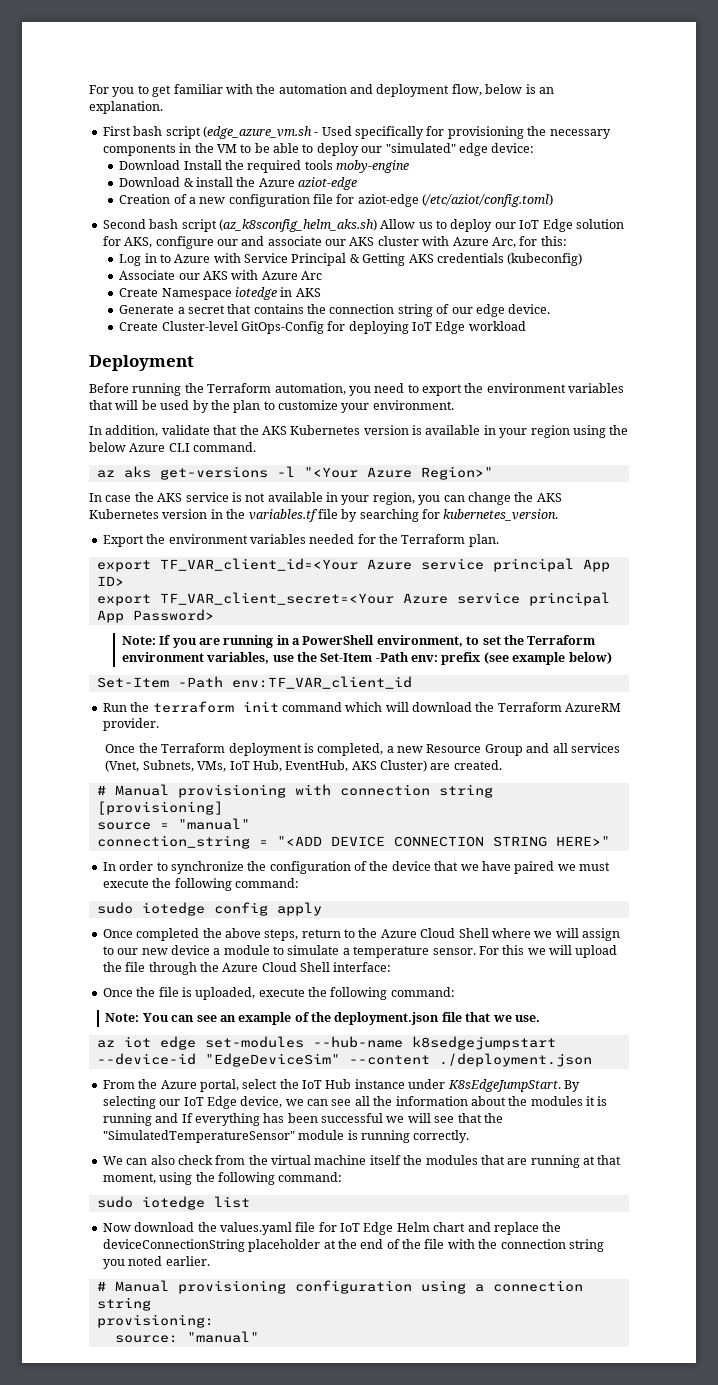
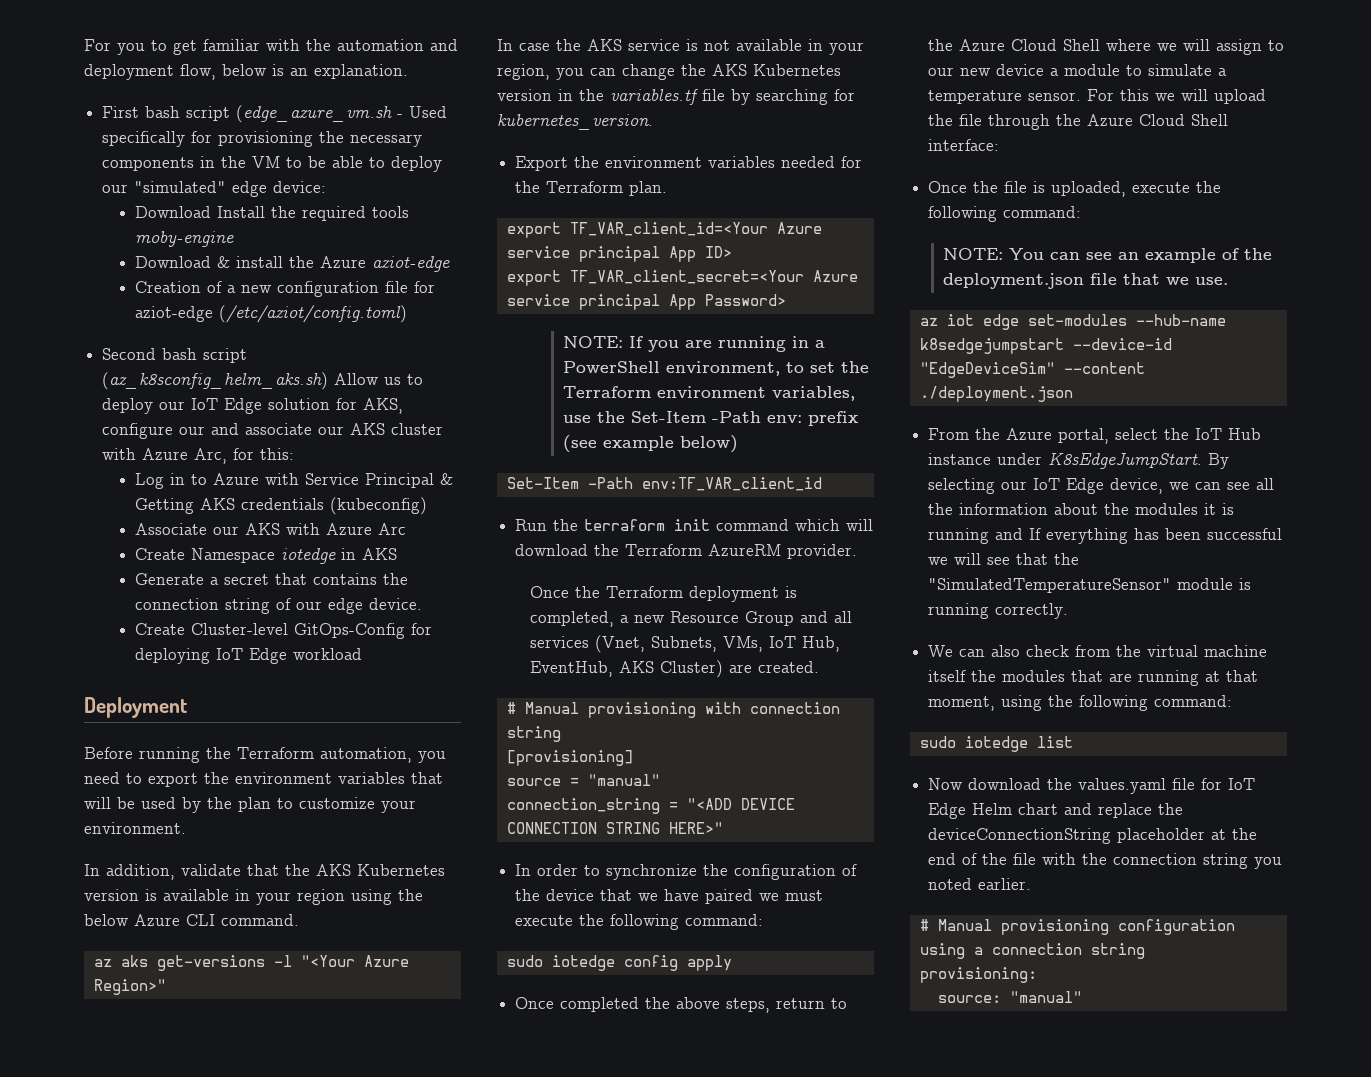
[121,636,156,645] Note: -> [562,336,623,348] NOTE:
[105,1013,140,1022] Note: -> [942,248,1003,260] NOTE:

